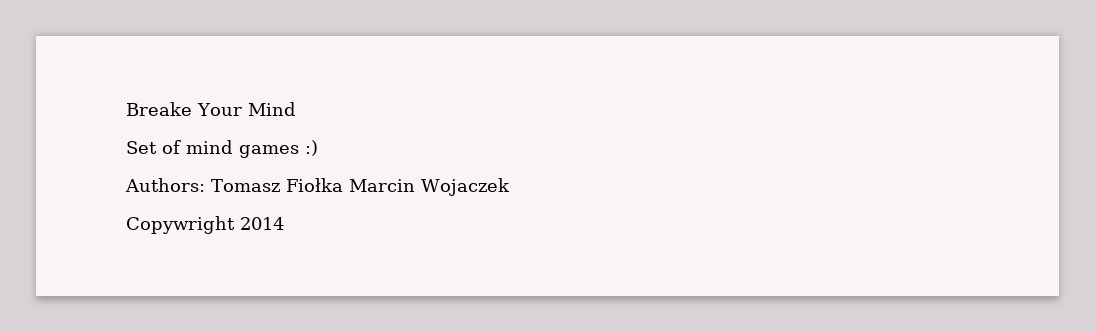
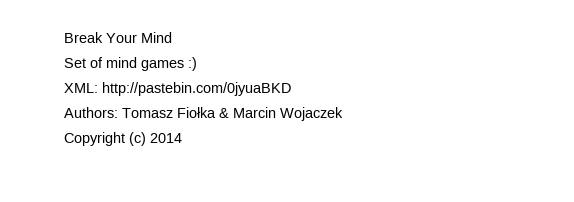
[126,102,192,116] Breake -> [64,32,103,43] Break
(318, 148) none -> [64,82,291,96] // XML: http://pastebin.com/0jyuaBKD
(343, 185) none -> [219,108,229,118] &
[126,216,235,234] Copywright -> [64,132,146,146] Copyright (c)

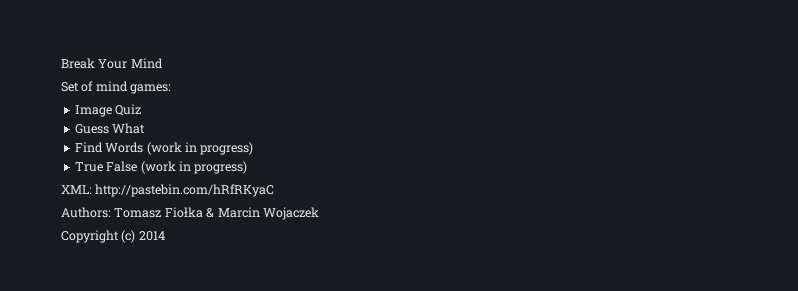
[141,57,197,71] games :) -> [130,84,172,94] [74,104,142,117] [74,123,146,134] [74,142,254,155] [74,161,248,174] games: // Image Quiz // Guess What // Find Words (work in progress) // True False (work in progress)
[102,82,291,96] http://pastebin.com/0jyuaBKD -> [95,184,275,197] http://pastebin.com/hRfRKyaC

